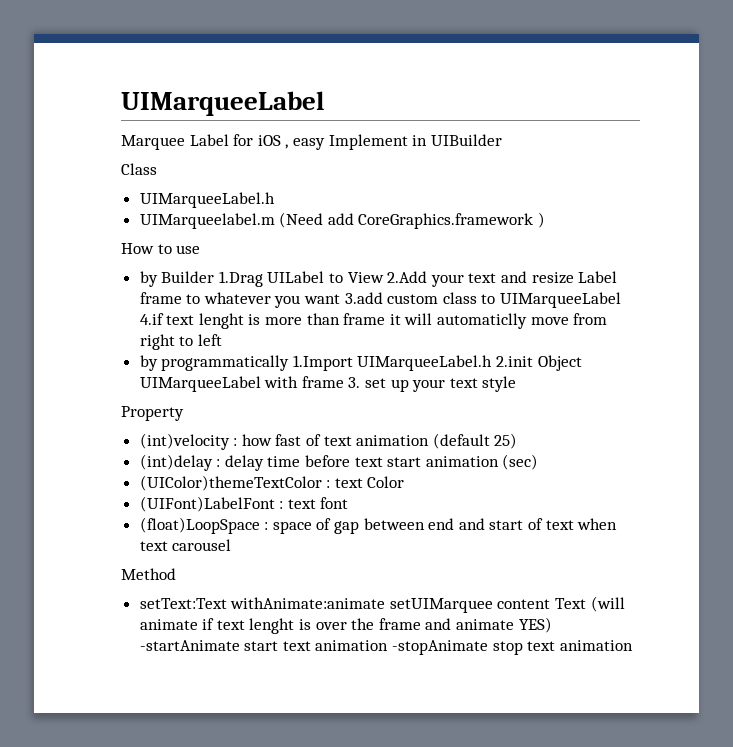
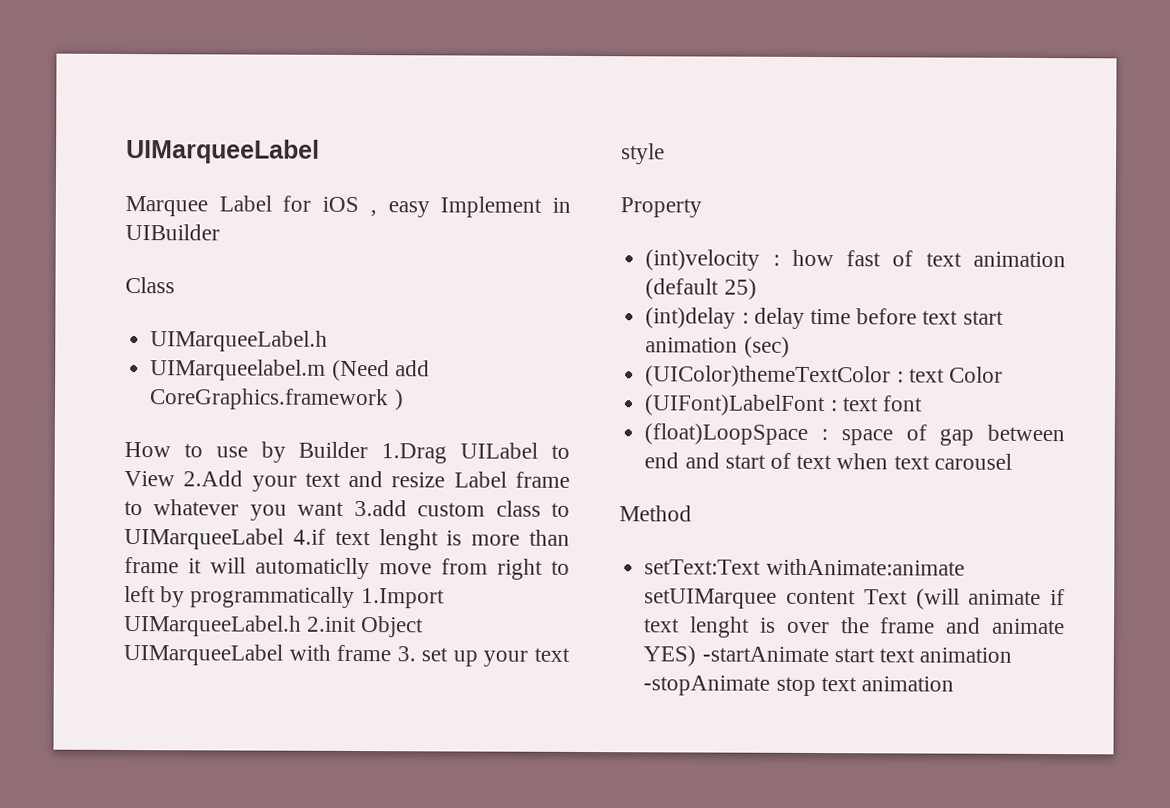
(201, 249) // -> (248, 452) none
(222, 340) // -> (156, 594) none

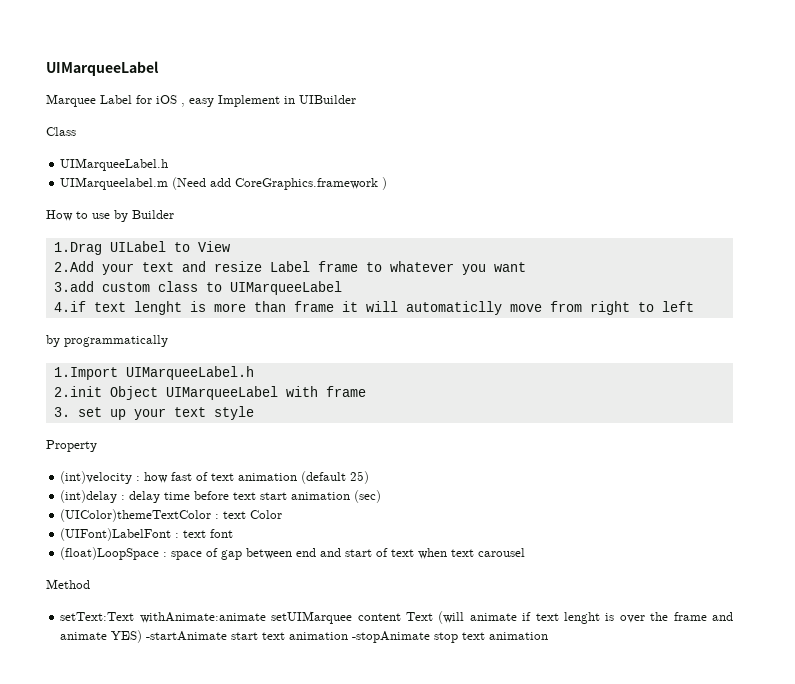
(369, 450) none -> (174, 214) //
(175, 478) none -> (230, 246) //
(345, 508) none -> (526, 267) //
(284, 538) none -> (342, 288) //
(156, 594) none -> (694, 306) //
(356, 597) none -> (168, 341) //
(302, 625) none -> (254, 373) //
(392, 653) none -> (366, 391) //

